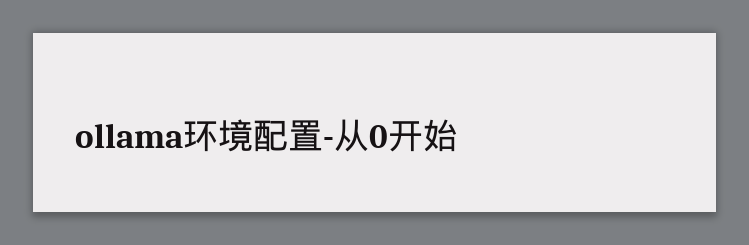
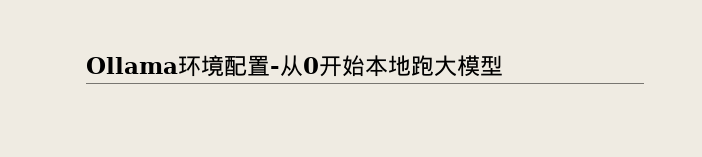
[75,123,183,148] ollama -> [86,57,178,74] Ollama
(458, 135) none -> [365,55,503,77] 本地跑大模型

